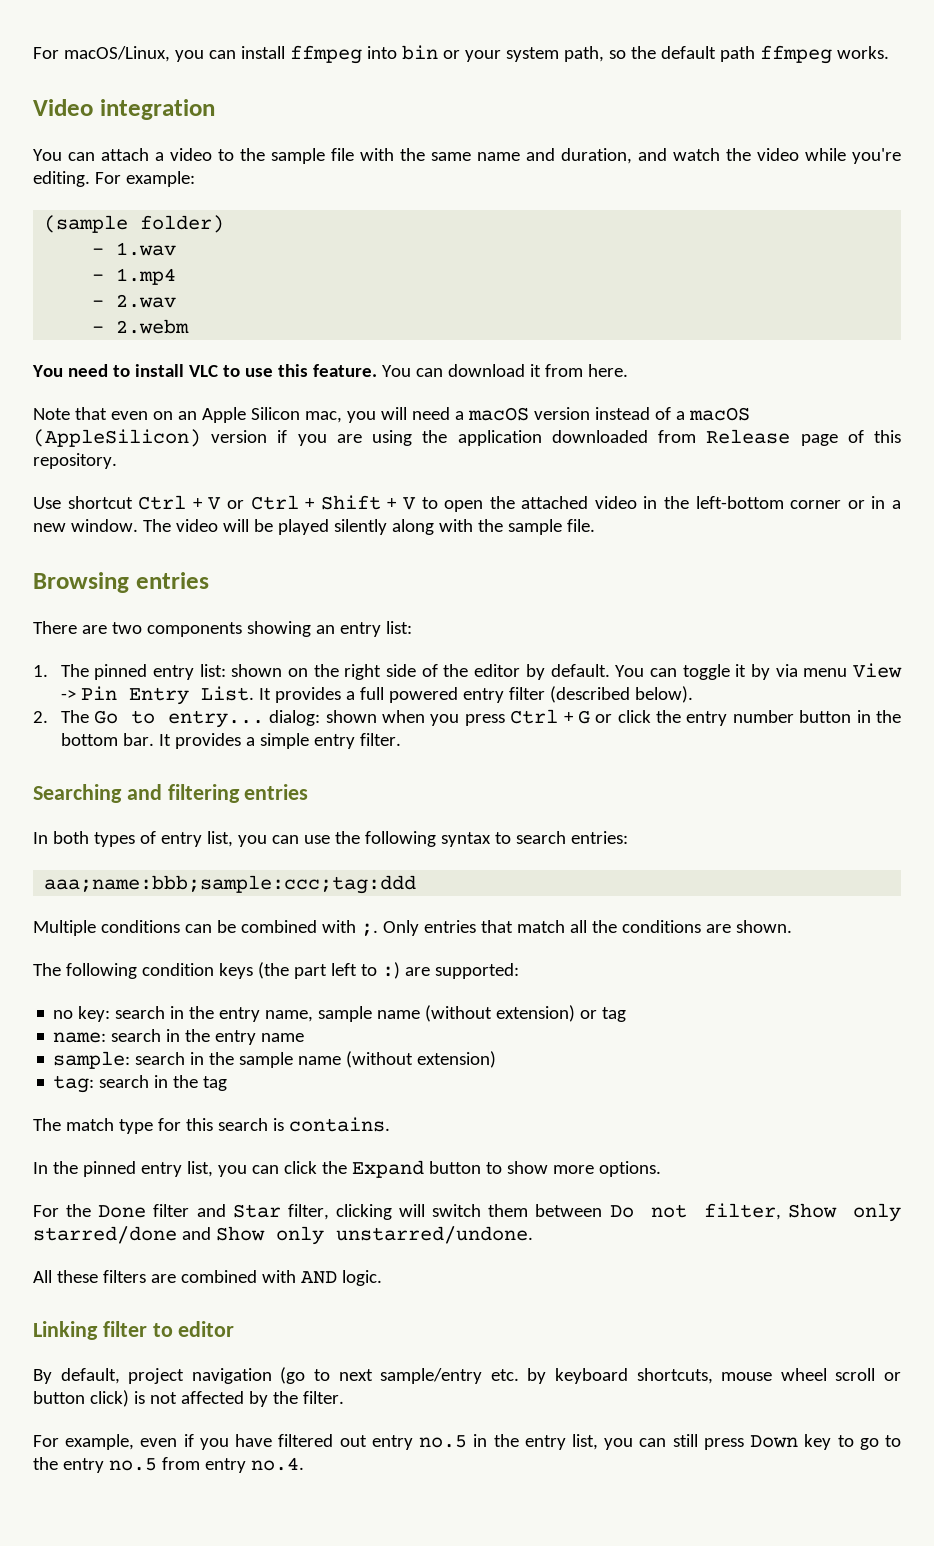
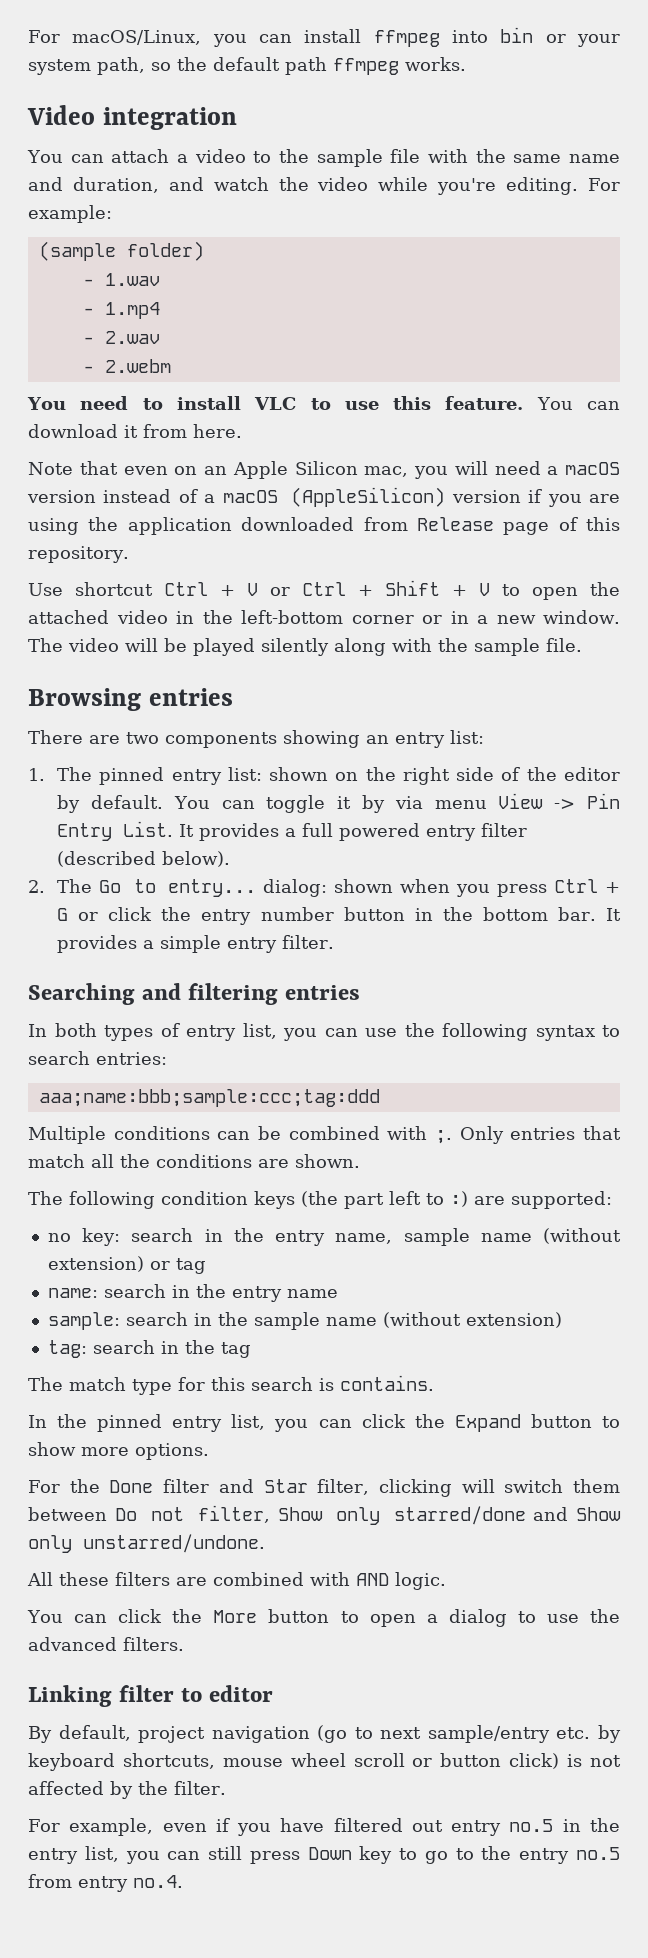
(382, 1278) none -> [27,1609,620,1627] [28,1637,184,1651] // You can click the More button to open a dialog to use the advanced filters.

